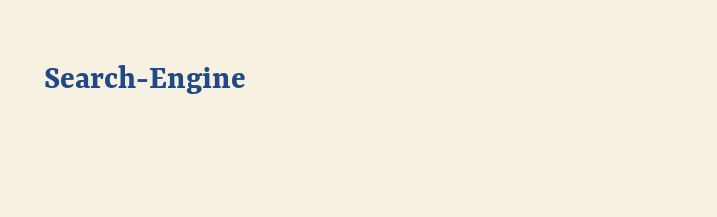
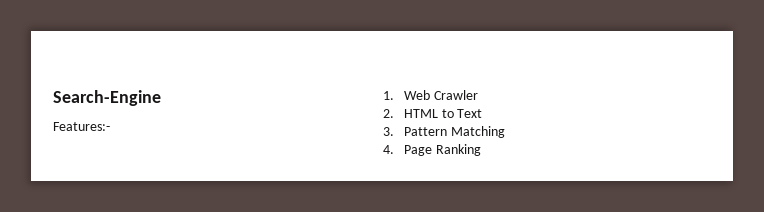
(246, 79) none -> [53,122,110,131] [383,90,478,100] [383,109,483,118] [383,126,505,138] [383,144,481,156] // Features:- // 1. Web Crawler // 2. HTML to Text // 3. Pattern Matching // 4. Page Ranking

